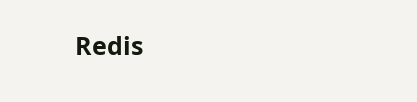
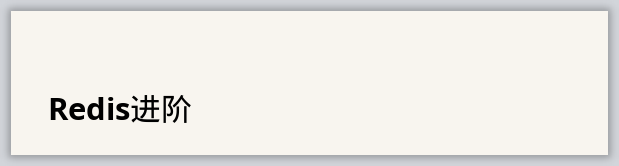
(143, 45) none -> [130,94,192,123] 进阶

